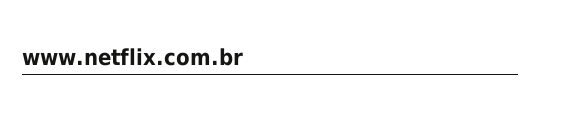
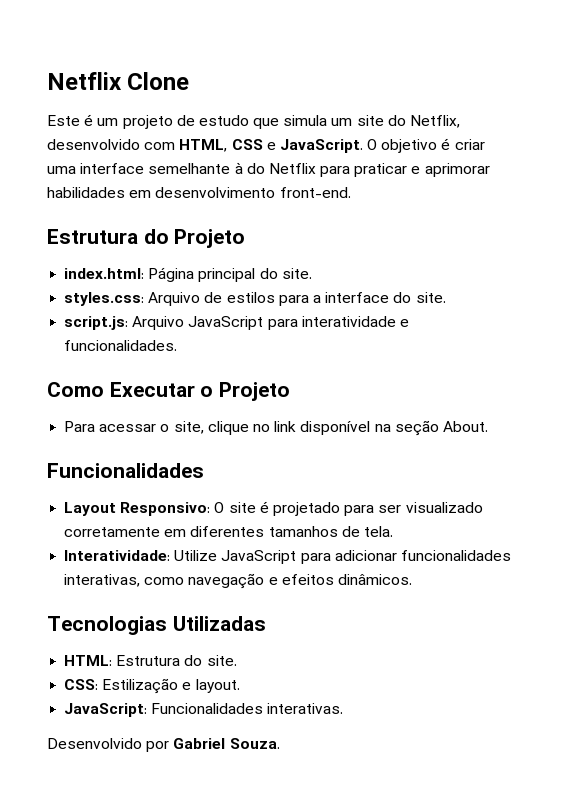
[22,48,243,66] www.netflix.com.br -> [47,72,190,90] [47,114,461,129] [47,138,485,153] [47,162,490,177] [47,187,351,198] [47,229,246,248] [64,267,312,282] [64,292,446,306] [64,316,409,330] [64,340,178,351] [47,382,291,401] [64,420,488,436] [47,463,204,478] [64,501,483,516] [64,526,393,537] [64,550,511,564] [64,573,412,589] [47,616,266,635] [64,655,237,666] [64,678,240,694] [64,703,344,717] [47,738,280,752] Netflix Clone // Este é um projeto de estudo que simula um site do Netflix, desenvolvido com HTML, CSS e JavaScript. O objetivo é criar uma interface semelhante à do Netflix para praticar e aprimorar habilidades em desenvolvimento front-end. // Estrutura do Projeto // index.html: Página principal do site. // styles.css: Arquivo de estilos para a interface do site. // script.js: Arquivo JavaScript para interatividade e funcionalidades. // Como Executar o Projeto // Para acessar o site, clique no link disponível na seção About. // Funcionalidades // Layout Responsivo: O site é projetado para ser visualizado corretamente em diferentes tamanhos de tela. // Interatividade: Utilize JavaScript para adicionar funcionalidades interativas, como navegação e efeitos dinâmicos. // Tecnologias Utilizadas // HTML: Estrutura do site. // CSS: Estilização e layout. // JavaScript: Funcionalidades interativas. // Desenvolvido por Gabriel Souza.

